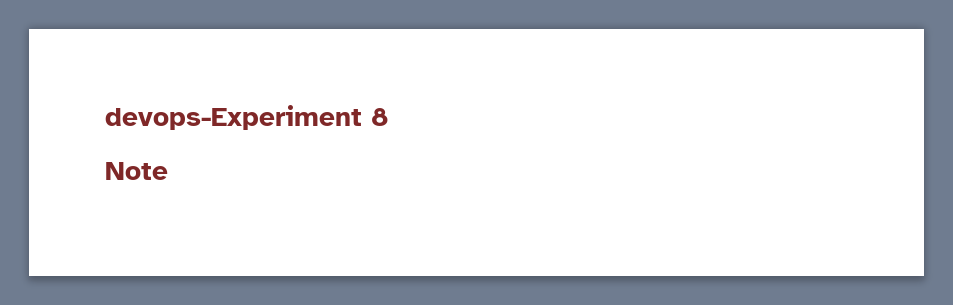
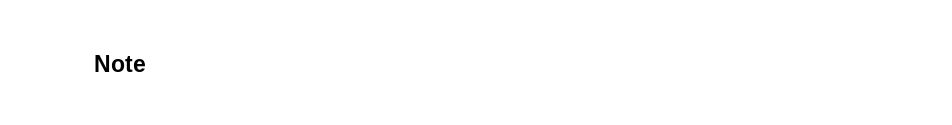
[105,105,389,130] devops-Experiment 8 // -> (94, 63) none

